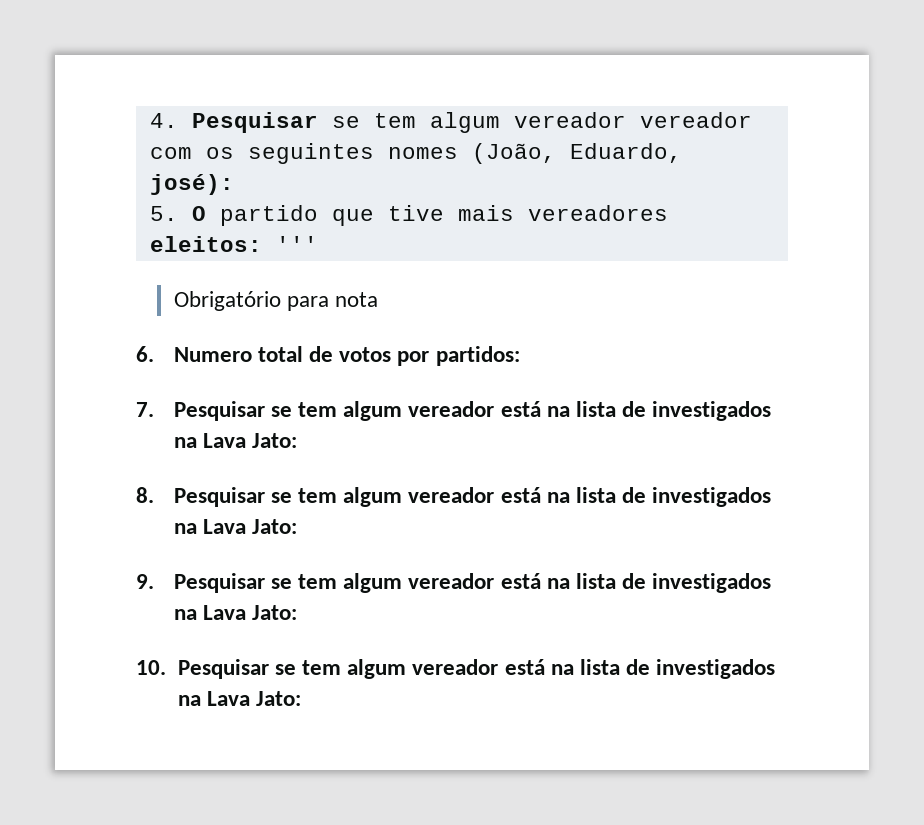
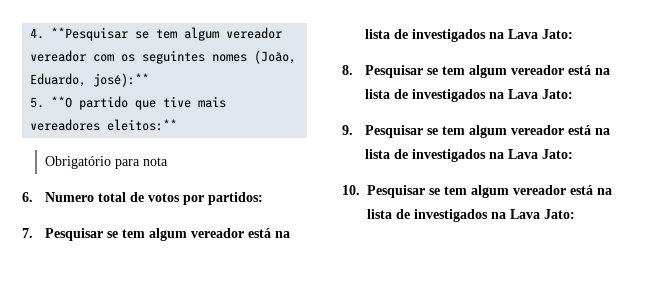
[191,112,318,133] Pesquisar -> [51,27,129,41] **Pesquisar
[149,174,234,195] josé): -> [93,73,150,87] josé):**
[191,206,206,221] O -> [51,96,73,108] **O
[149,236,318,252] eleitos: ''' -> [107,119,178,131] eleitos:**

